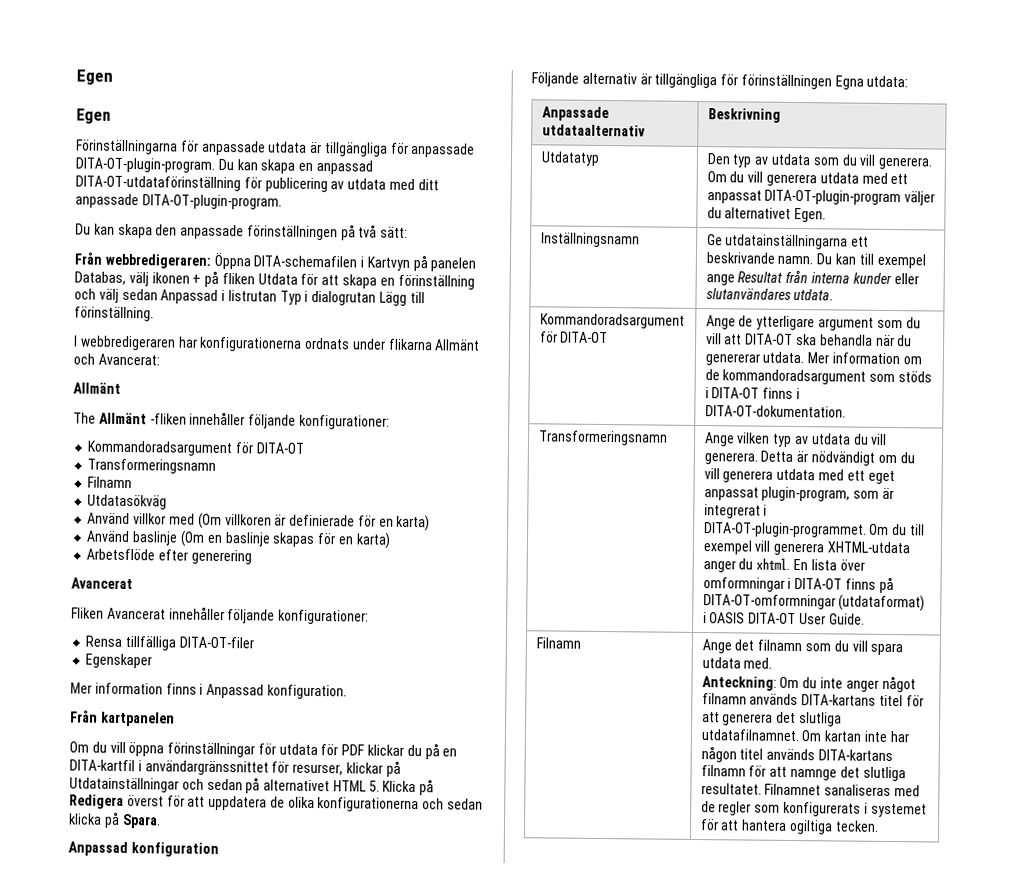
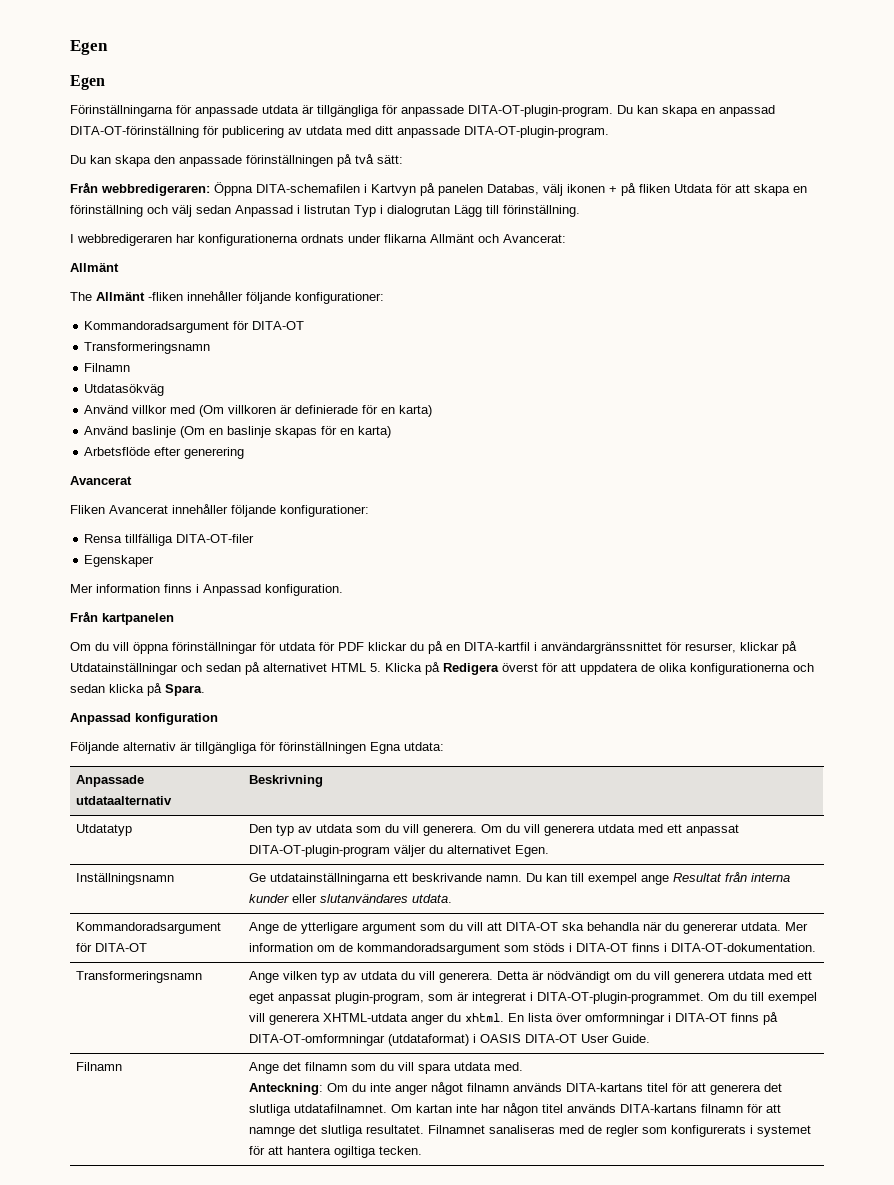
[75,175,241,192] DITA-OT-utdataförinställning -> [70,126,199,138] DITA-OT-förinställning

